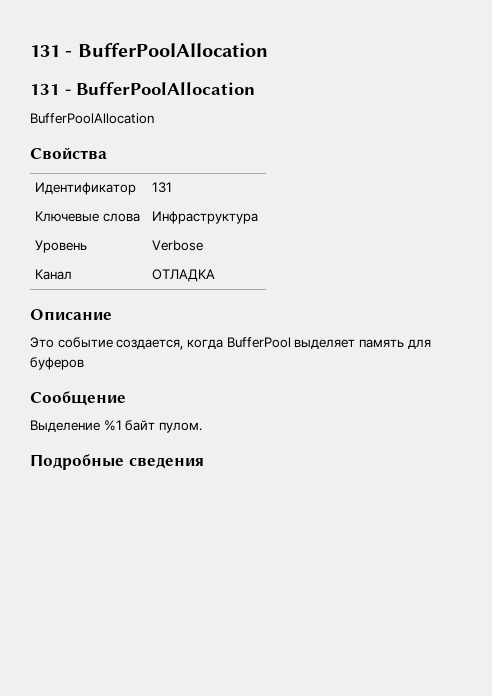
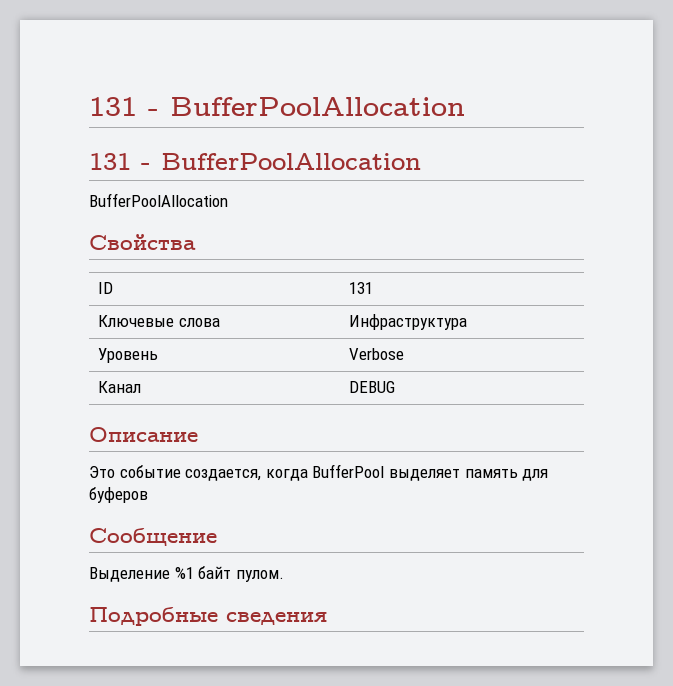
[35,182,137,195] Идентификатор -> [98,282,114,294] ID
[152,269,216,282] ОТЛАДКА -> [349,381,396,393] DEBUG

